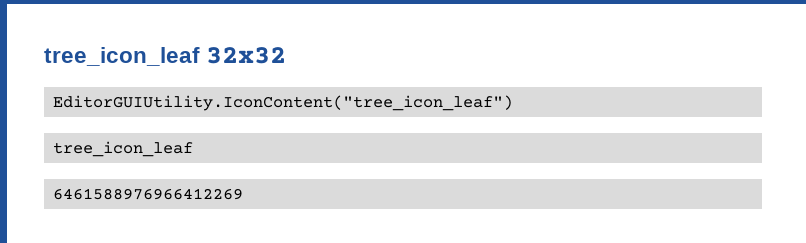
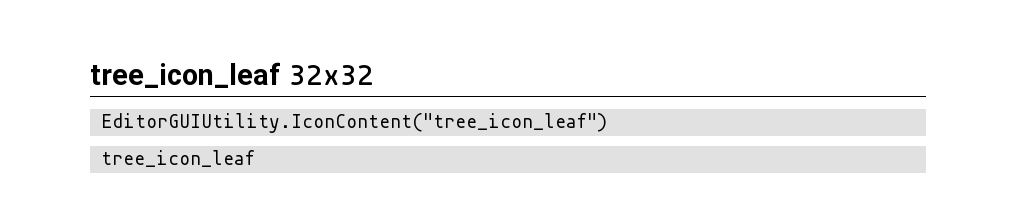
[52,188,243,200] // 6461588976966412269 -> (256, 158) none

